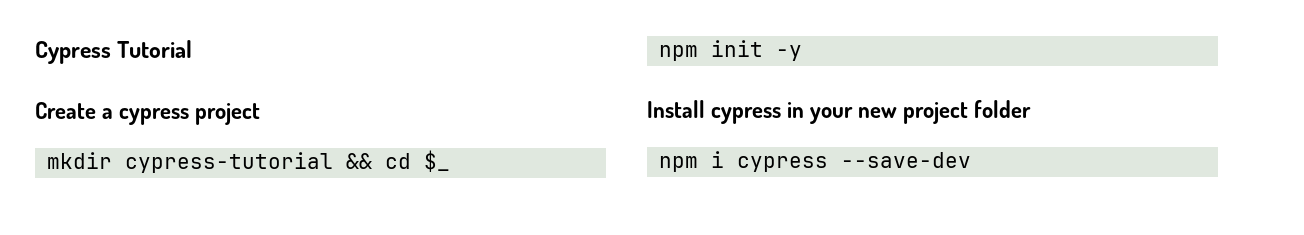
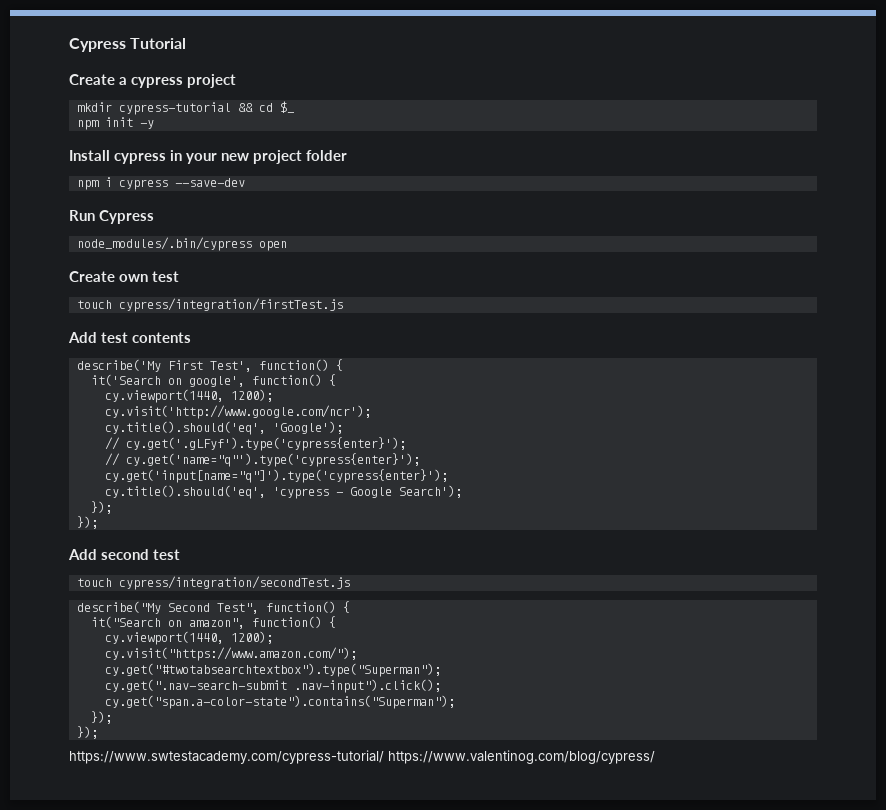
(972, 160) none -> [69,210,154,224] [76,237,287,251] [69,271,179,282] [76,298,343,312] [68,332,191,343] [76,359,343,372] [90,374,336,387] [104,389,273,403] [104,405,371,419] [104,421,343,435] [104,437,406,451] [104,453,420,467] [104,469,448,483] [104,485,462,499] [90,501,112,514] [76,516,98,529] [68,549,180,560] [76,576,350,590] [76,601,350,614] [90,616,336,629] [104,631,273,645] [104,647,357,661] [104,663,441,677] [104,679,441,693] [104,695,455,709] [90,711,112,724] [76,726,98,739] [69,750,655,764] // Run Cypress // node_modules/.bin/cypress open // Create own test // touch cypress/integration/firstTest.js // Add test contents // describe('My First Test', function() { // it('Search on google', function() { // cy.viewport(1440, 1200); // cy.visit('http://www.google.com/ncr'); // cy.title().should('eq', 'Google'); // // cy.get('.gLFyf').type('cypress{enter}'); // // cy.get('name="q"').type('cypress{enter}'); // cy.get('input[name="q"]').type('cypress{enter}'); // cy.title().should('eq', 'cypress - Google Search'); // }); // }); // Add second test // touch cypress/integration/secondTest.js // describe("My Second Test", function() { // it("Search on amazon", function() { // cy.viewport(1440, 1200); // cy.visit("https://www.amazon.com/"); // cy.get("#twotabsearchtextbox").type("Superman"); // cy.get(".nav-search-submit .nav-input").click(); // cy.get("span.a-color-state").contains("Superman"); // }); // }); // https://www.swtestacademy.com/cypress-tutorial/ https://www.valentinog.com/blog/cypress/

